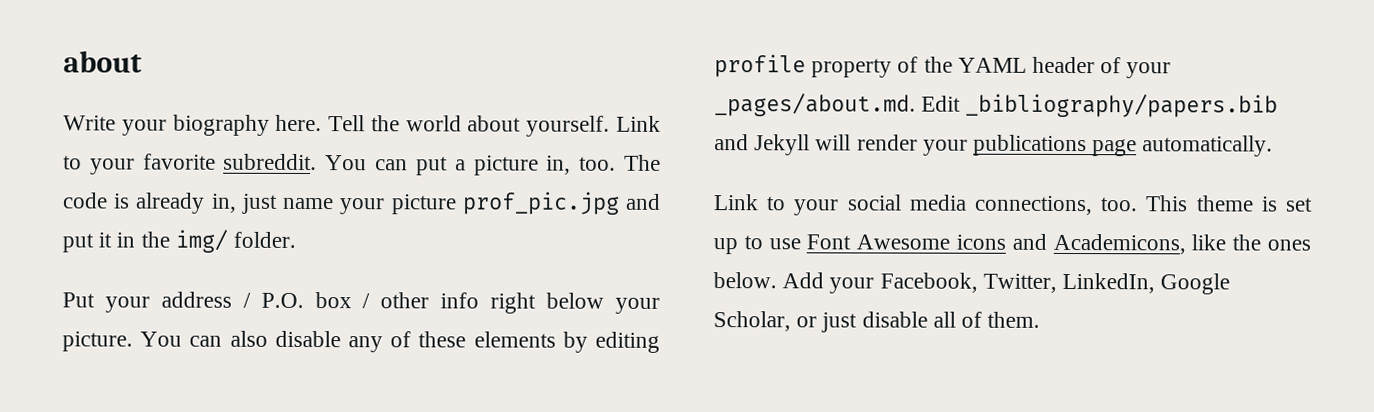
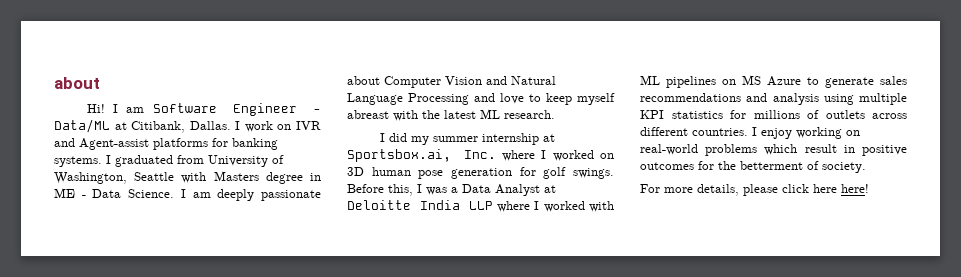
[63,114,661,137] [63,153,661,176] [62,191,661,215] [62,229,297,253] [62,291,660,314] [62,330,660,353] [714,54,1172,79] [714,93,1279,118] [714,134,1274,157] [713,194,1313,216] [713,233,1311,255] [713,272,1231,295] [713,311,1041,333] Write your biography here. Tell the world about yourself. Link to your favorite subreddit. You can put a picture in, too. The code is already in, just name your picture prof_pic.jpg and put it in the img/ folder. // Put your address / P.O. box / other info right below your picture. You can also disable any of these elements by editing profile property of the YAML header of your _pages/about.md. Edit _bibliography/papers.bib and Jekyll will render your publications page automatically. // Link to your social media connections, too. This theme is set up to use Font Awesome icons and Academicons, like the ones below. Add your Facebook, Twitter, LinkedIn, Google Scholar, or just disable all of them. -> [87,103,321,116] [54,119,322,133] [54,138,278,150] [54,155,284,167] [54,171,321,184] [54,188,321,201] [347,76,556,88] [347,93,615,105] [347,109,555,121] [380,133,556,145] [347,149,614,162] [347,167,614,179] [347,184,556,196] [347,200,614,212] [640,75,907,88] [640,93,907,105] [640,110,907,119] [640,127,860,139] [640,144,907,156] [640,161,866,173] [640,184,869,196] Hi! I am Software Engineer - Data/ML at Citibank, Dallas. I work on IVR and Agent-assist platforms for banking systems. I graduated from University of Washington, Seattle with Masters degree in ME - Data Science. I am deeply passionate about Computer Vision and Natural Language Processing and love to keep myself abreast with the latest ML research. // I did my summer internship at Sportsbox.ai, Inc. where I worked on 3D human pose generation for golf swings. Before this, I was a Data Analyst at Deloitte India LLP where I worked with ML pipelines on MS Azure to generate sales recommendations and analysis using multiple KPI statistics for millions of outlets across different countries. I enjoy working on real-world problems which result in positive outcomes for the betterment of society. // For more details, please click here here!

